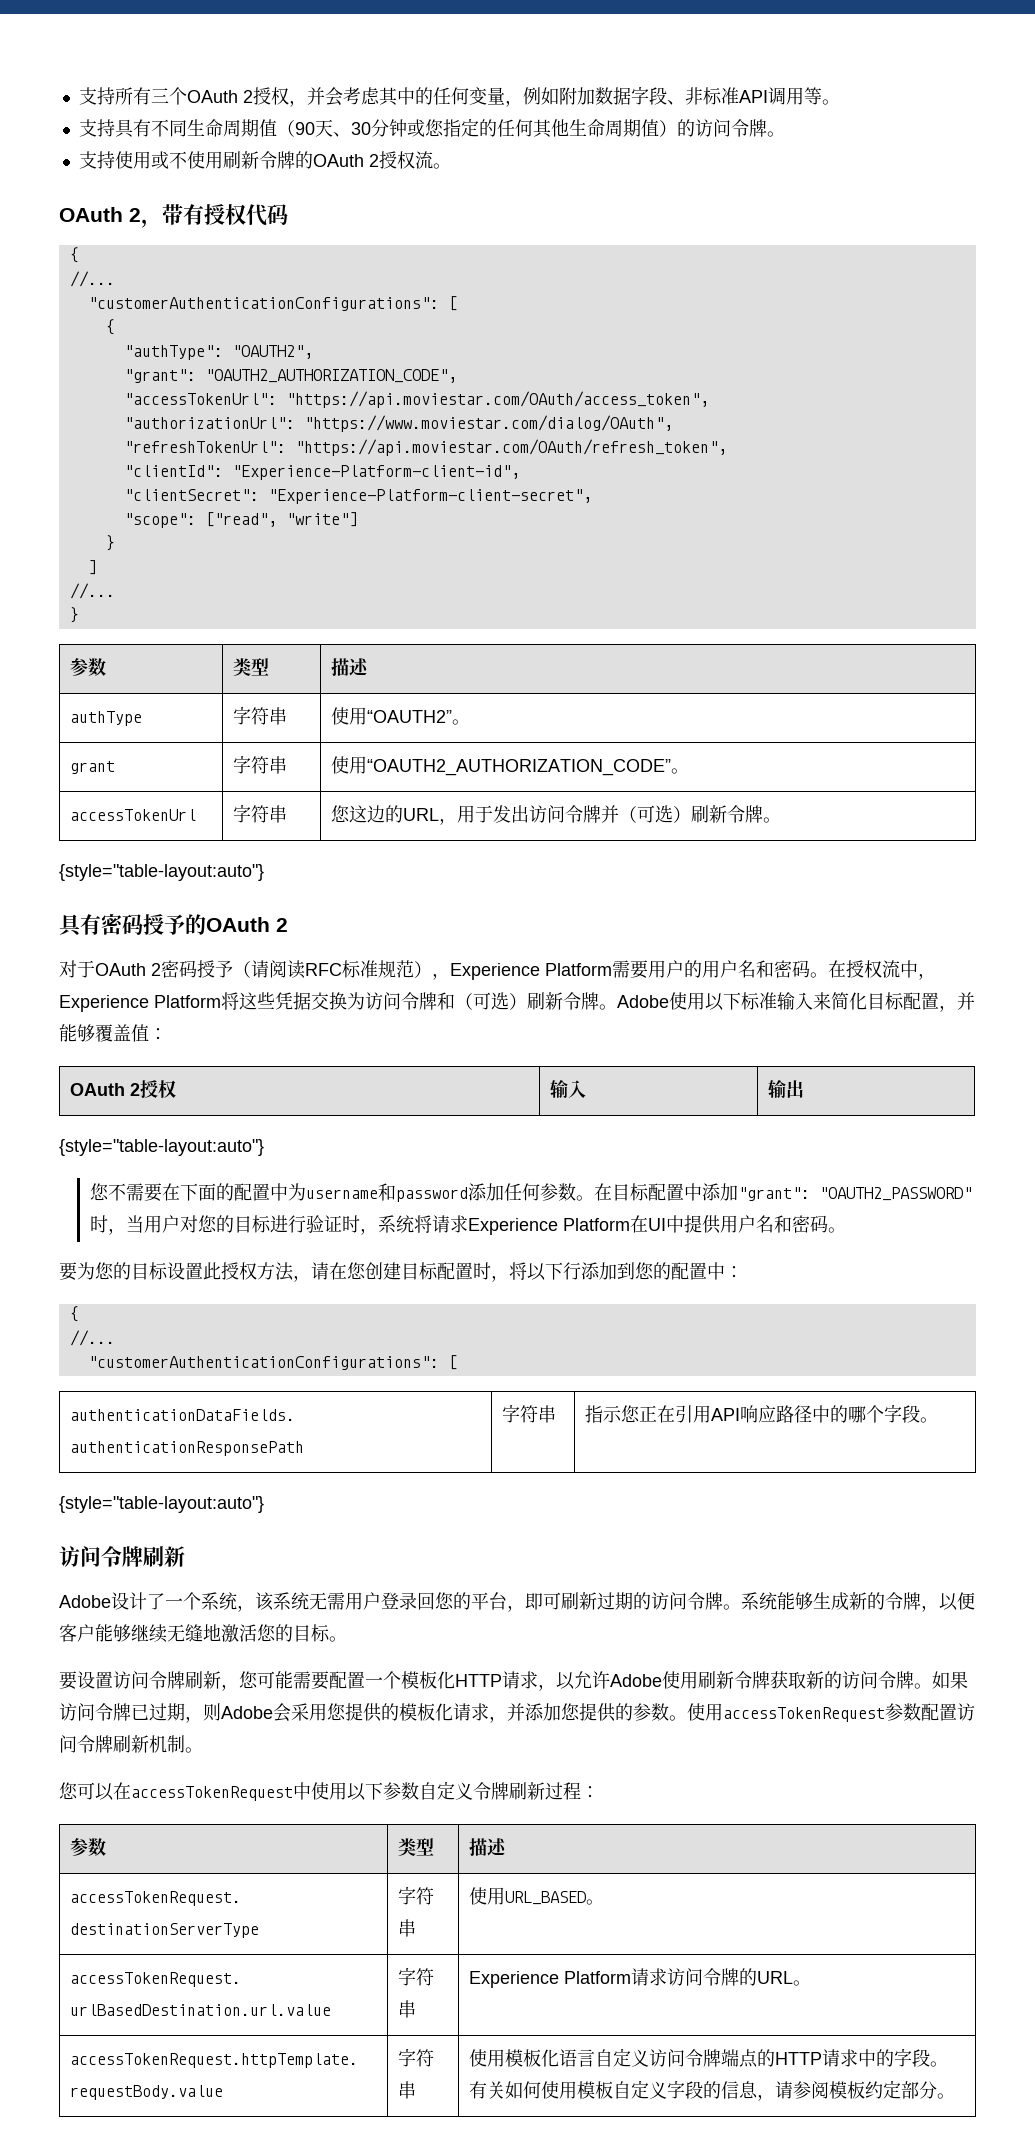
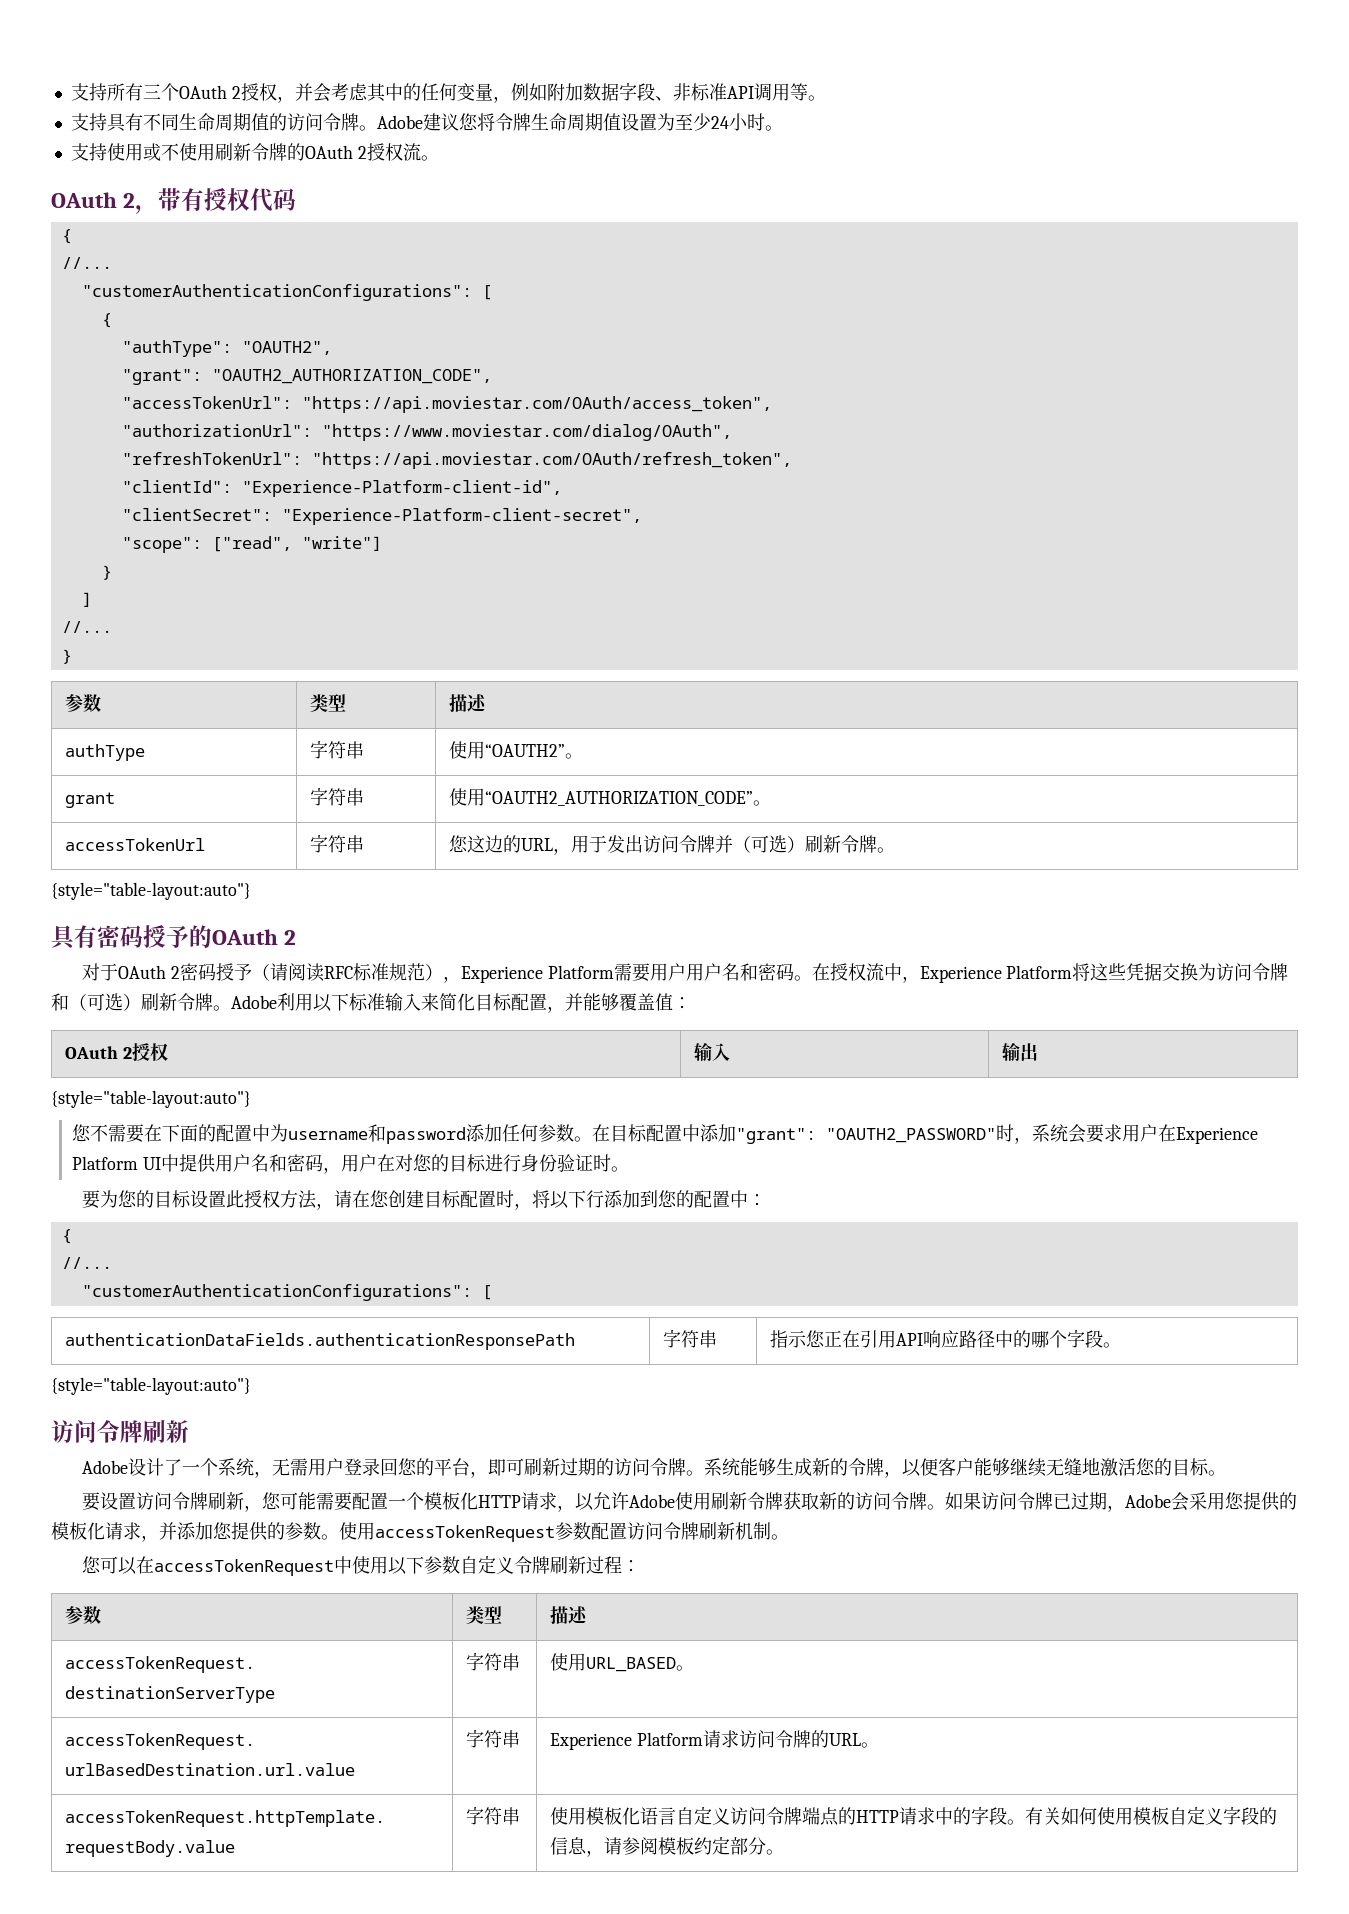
[276,118,767,138] （90天、30分钟或您指定的任何其他生命周期值）的访问令牌 -> [268,113,765,131] 的访问令牌。Adobe建议您将令牌生命周期值设置为至少24小时
[684,960,702,978] 的 -> (686, 972) none
[669,992,687,1010] 使 -> [277,993,295,1011] 利
[126,1215,649,1235] 当用户对您的目标进行验证时，系统将请求Experience Platform在 -> [1032,1124,1259,1144] [72,1156,139,1170] 系统会要求用户在Experience Platform
(829, 1224) none -> [322,1154,611,1174] ，用户在对您的目标进行身份验证时
[255,1592,309,1611] 该系统 -> (272, 1474) none
[203,1703,221,1721] 则 -> (1125, 1508) none

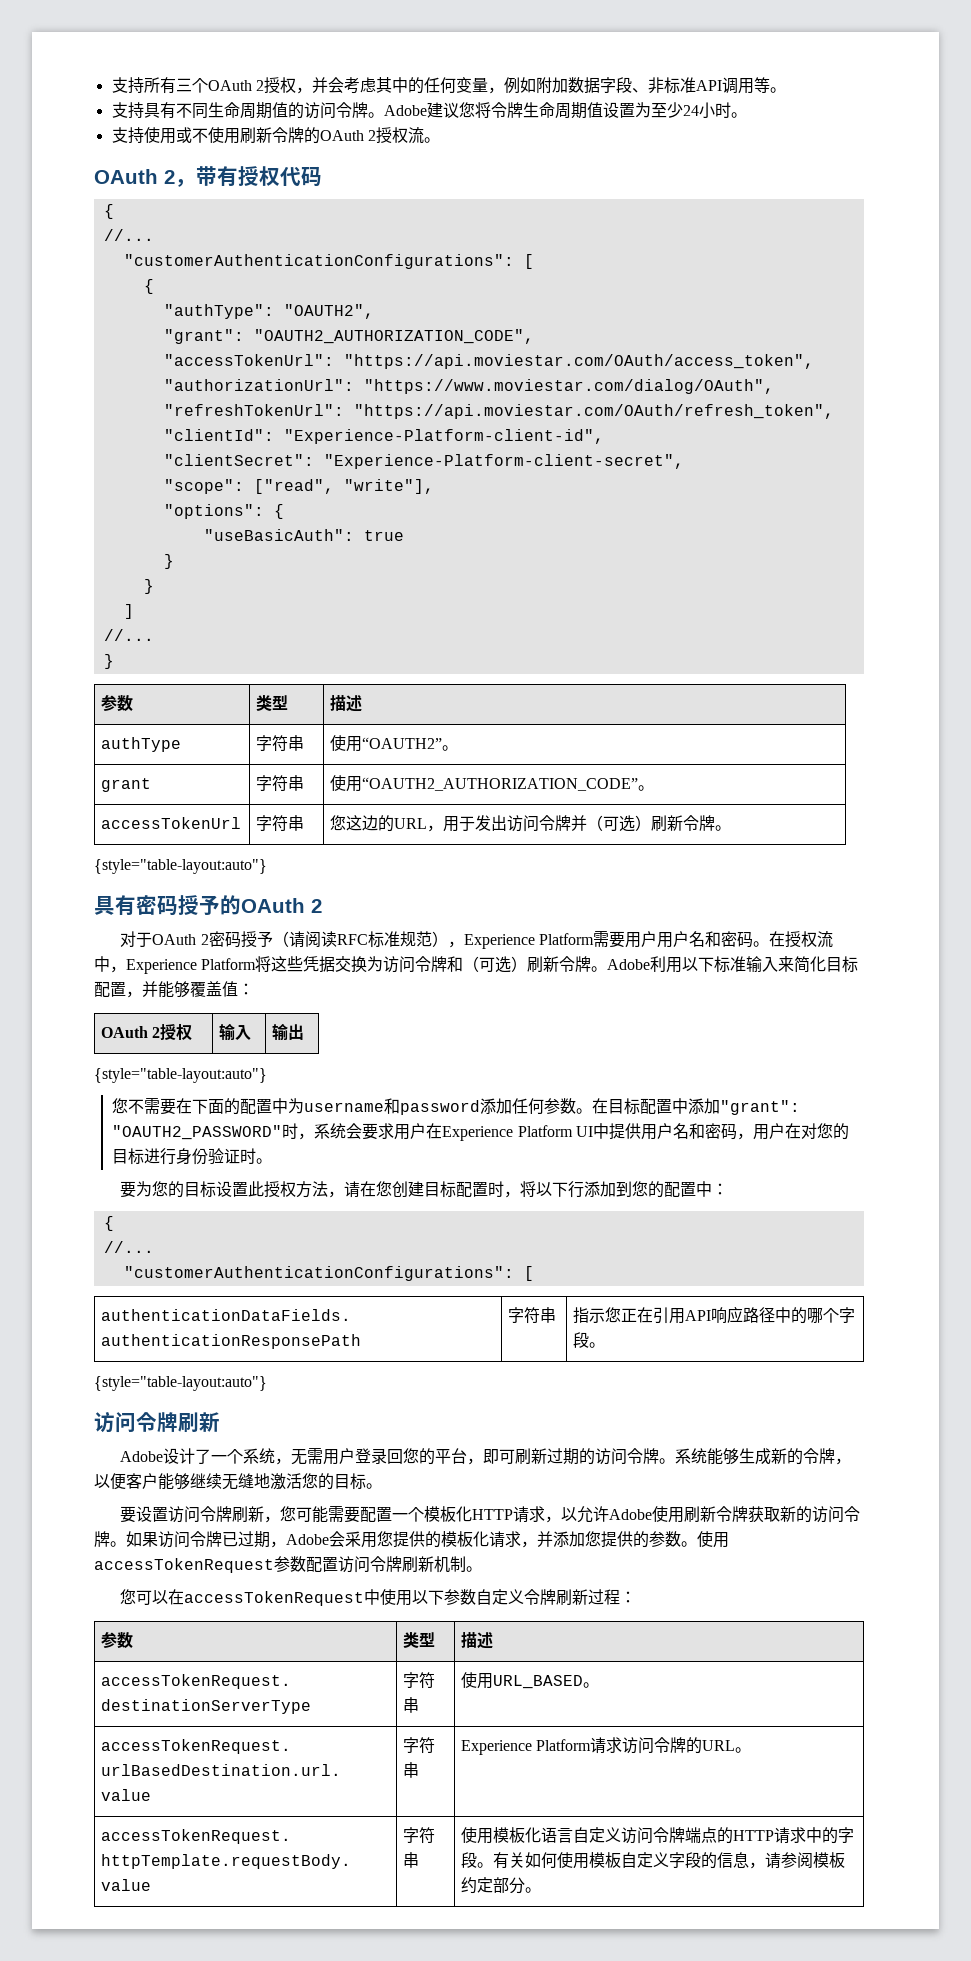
[301,536,382,551] "write"] -> [343,479,434,494] [163,504,284,519] [203,529,404,541] [163,554,174,569] "write"], // "options": { // "useBasicAuth": true // }

